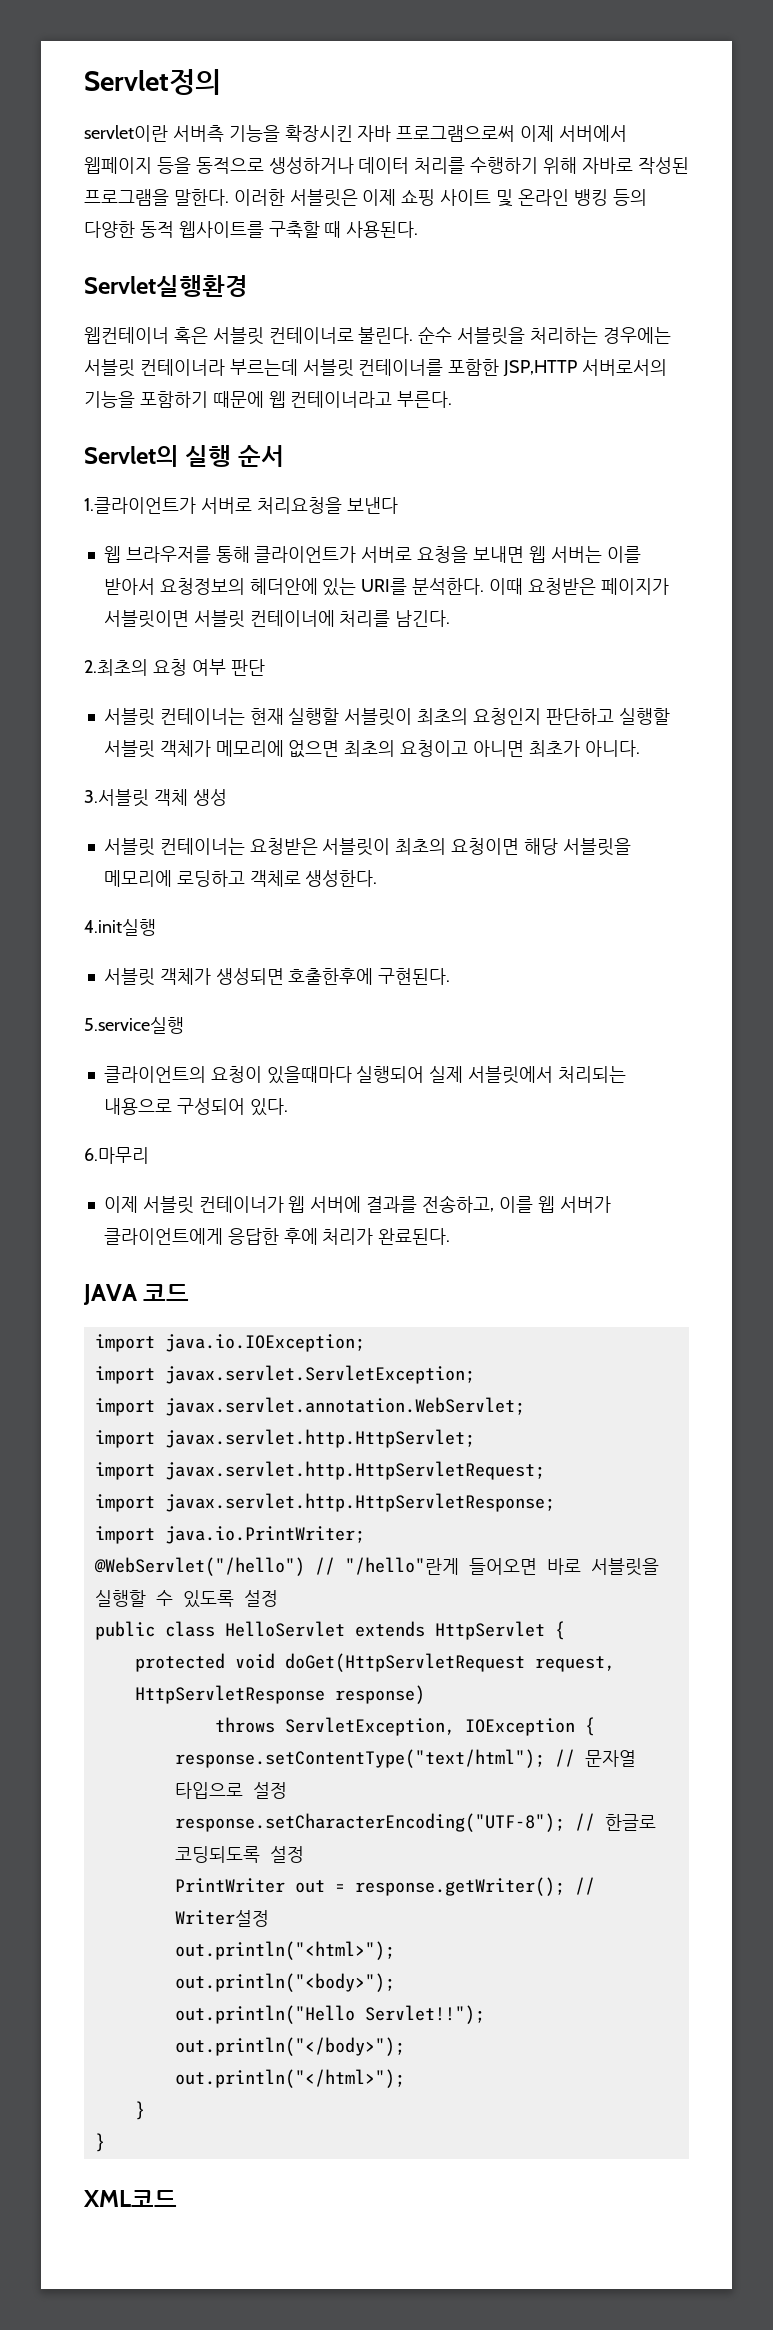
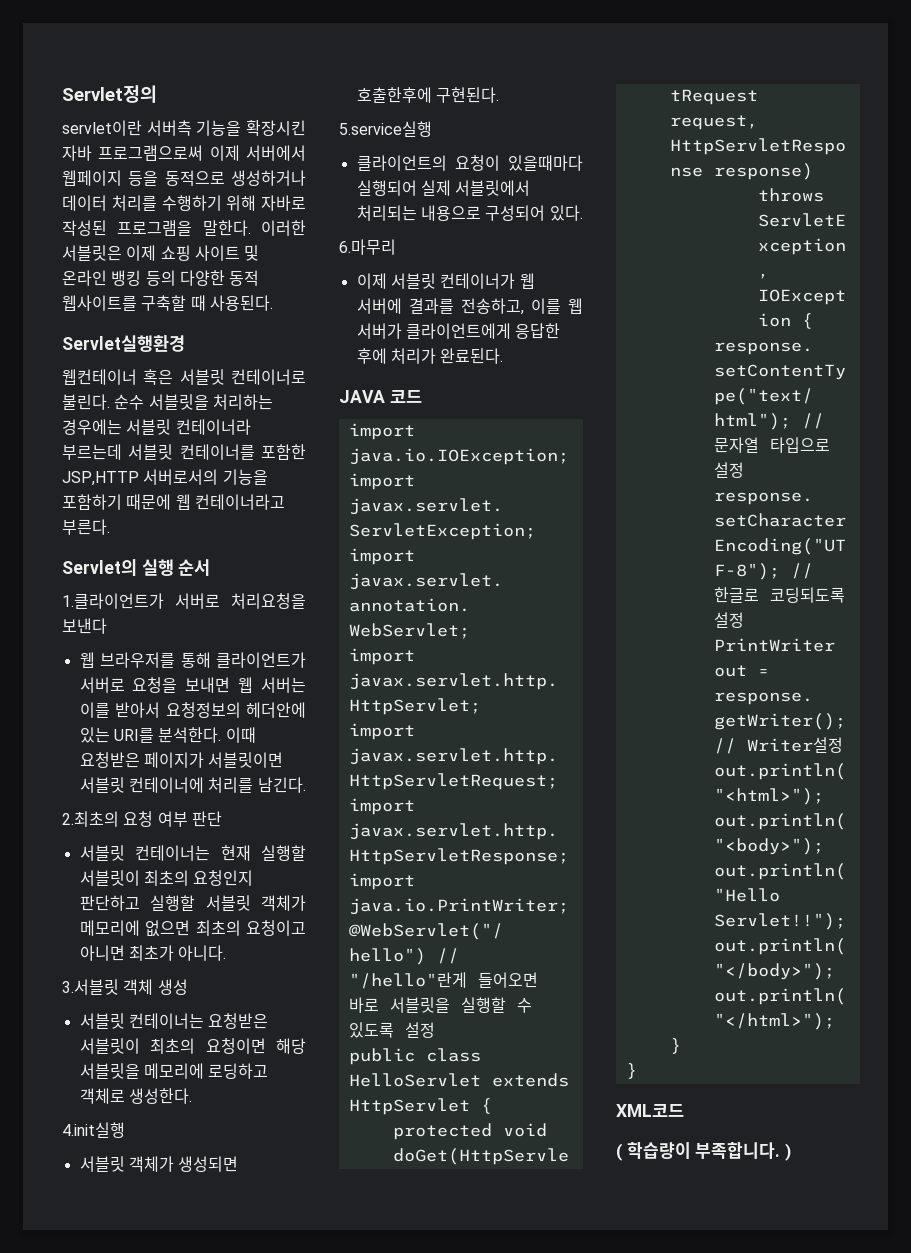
(177, 2198) none -> [616,1142,791,1161] // ( 학습량이 부족합니다. )

